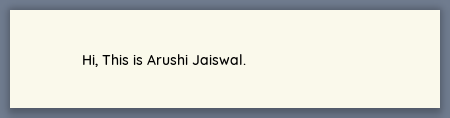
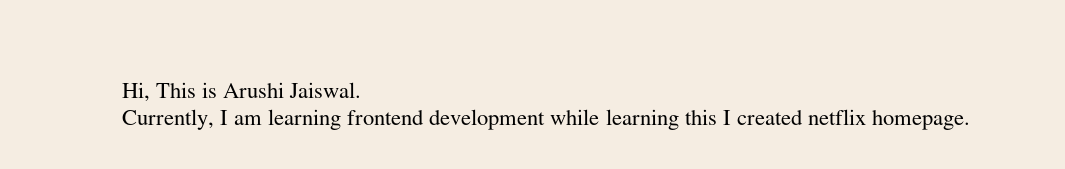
(246, 59) none -> [122,109,970,130] // Currently, I am learning frontend development while learning this I created netflix homepage.

